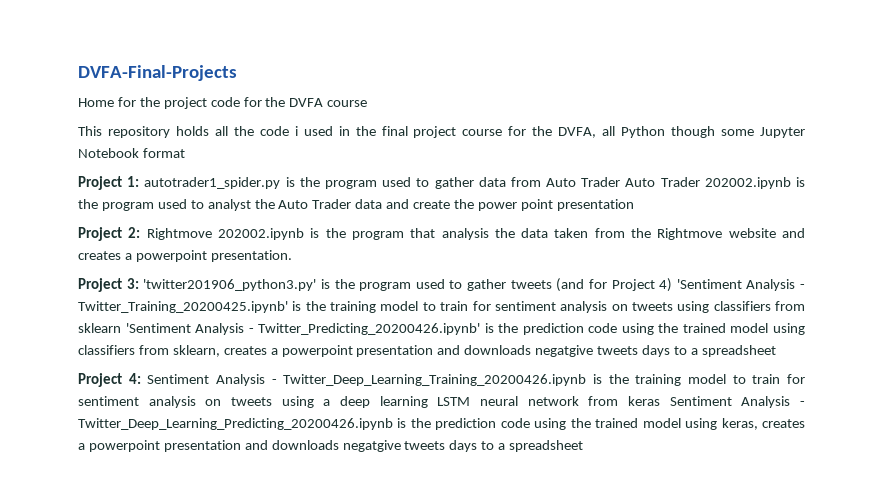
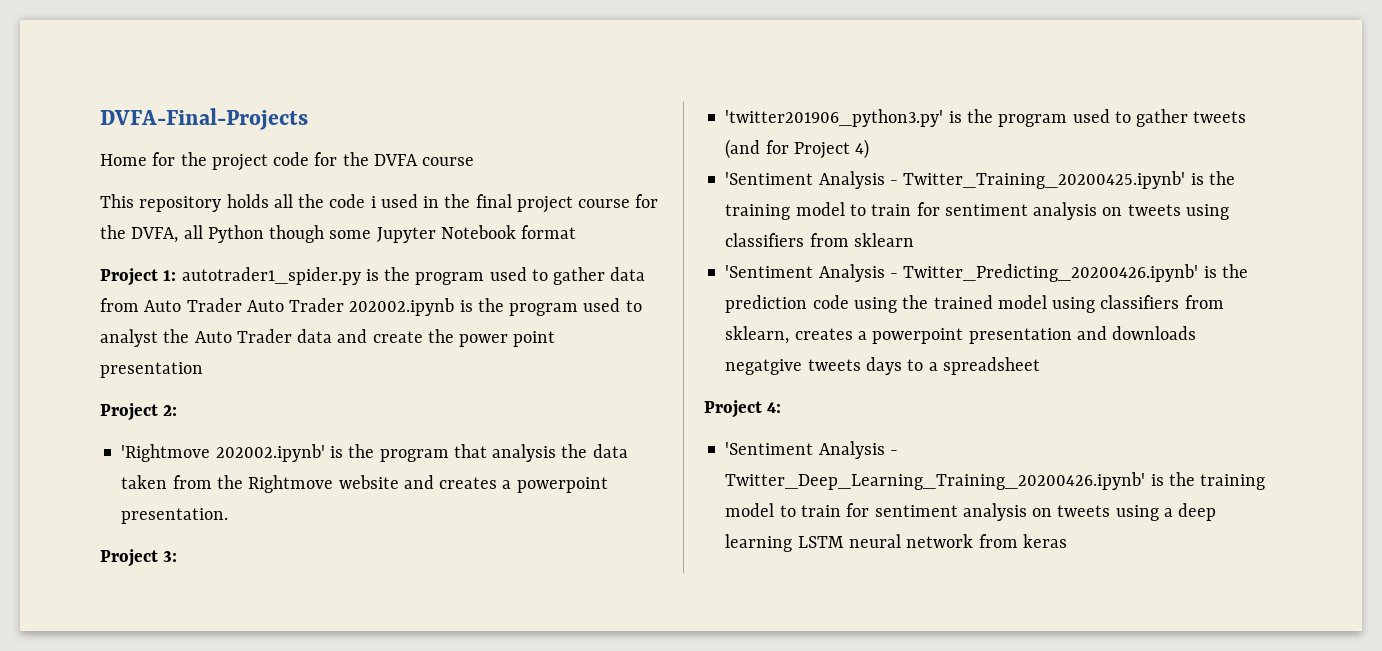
[146,228,304,240] Rightmove 202002.ipynb -> [121,444,325,462] // 'Rightmove 202002.ipynb'
(139, 283) none -> (178, 556) //
(673, 285) none -> (870, 149) //
(121, 328) none -> (914, 240) //
[147,374,587,386] Sentiment Analysis - Twitter_Deep_Learning_Training_20200426.ipynb -> [725,441,898,459] [725,472,1146,490] // 'Sentiment Analysis - Twitter_Deep_Learning_Training_20200426.ipynb'
[669,396,805,408] [78,418,806,430] [78,440,584,452] Sentiment Analysis - Twitter_Deep_Learning_Predicting_20200426.ipynb is the prediction code using the trained model using keras, creates a powerpoint presentation and downloads negatgive tweets days to a spreadsheet -> (1067, 541) none

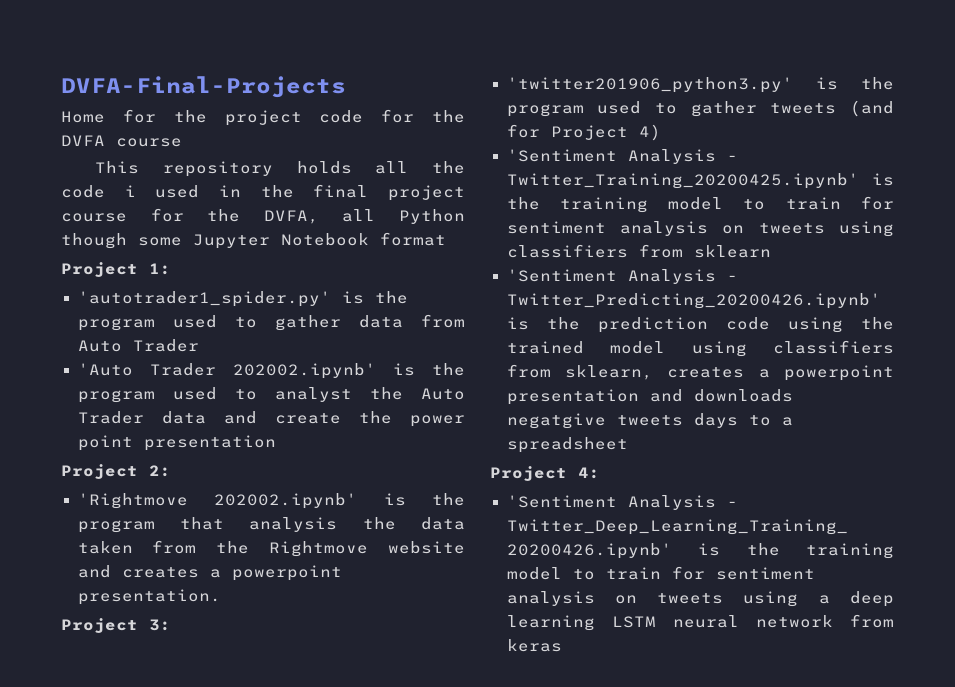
[181,267,361,285] autotrader1_spider.py -> [77,291,331,307] // 'autotrader1_spider.py'
[246,298,455,316] Auto Trader 202002.ipynb -> [77,363,376,379] // 'Auto Trader 202002.ipynb'

